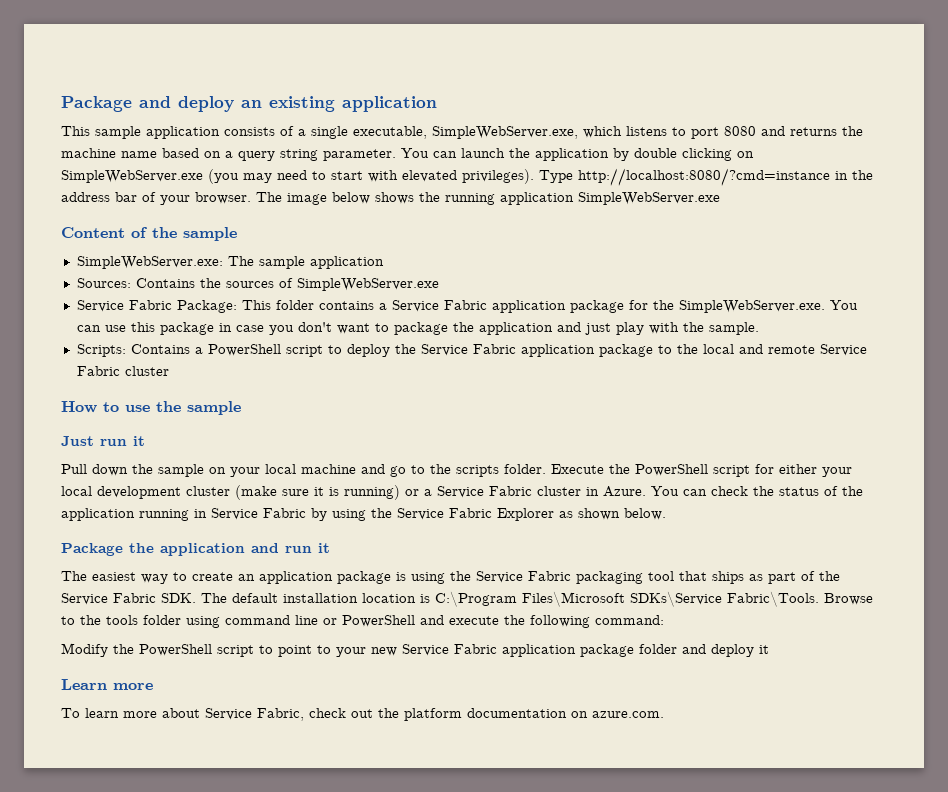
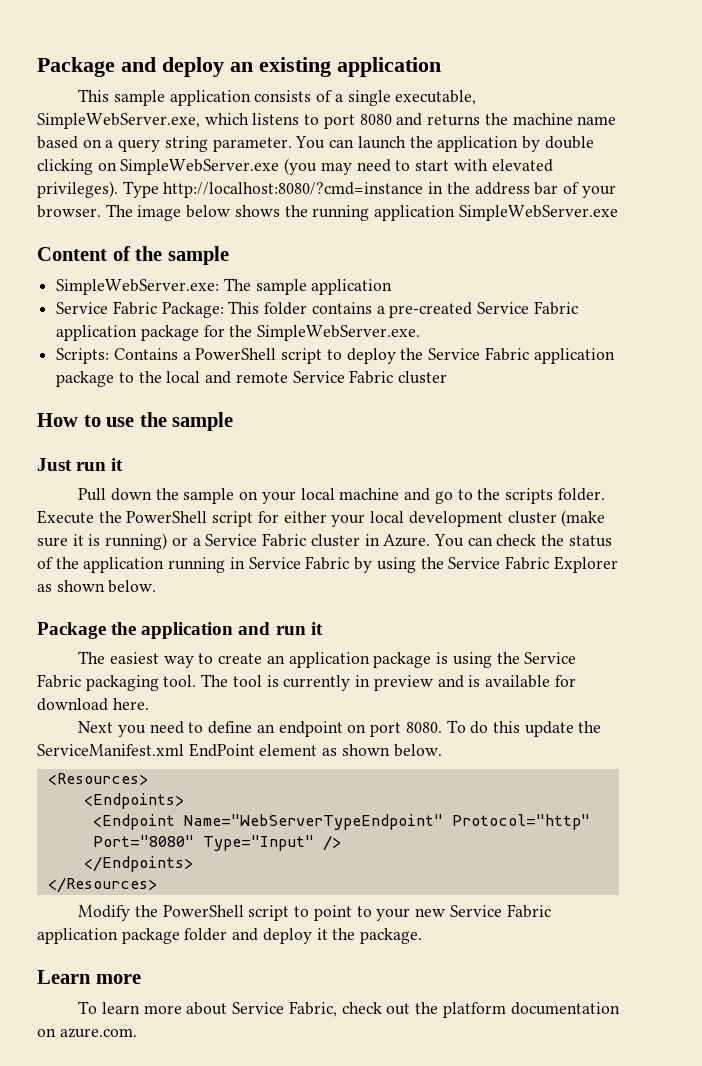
[76,278,439,291] // Sources: Contains the sources of SimpleWebServer.exe -> (393, 287) none
(387, 306) none -> [389,302,473,318] pre-created
[829,300,858,310] [76,322,759,335] You can use this package in case you don't want to package the application and just play with the sample. -> (421, 333) none
[648,571,840,584] [61,591,873,607] [61,615,664,628] tool that ships as part of the Service Fabric SDK. The default installation location is C:\Program Files\Microsoft SDKs\Service Fabric\Tools. Browse to the tools folder using command line or PowerShell and execute the following command: -> [163,674,576,691] [37,698,149,711] [78,720,602,737] [37,743,442,757] [47,773,148,785] [83,793,184,809] [92,814,590,830] [92,835,341,851] [83,856,193,872] [47,877,157,893] tool. The tool is currently in preview and is available for download here. // Next you need to define an endpoint on port 8080. To do this update the ServiceManifest.xml EndPoint element as shown below. // <Resources> // <Endpoints> // <Endpoint Name="WebServerTypeEndpoint" Protocol="http" Port="8080" Type="Input" /> // </Endpoints> // </Resources>
(769, 649) none -> [332,928,423,944] the package.

